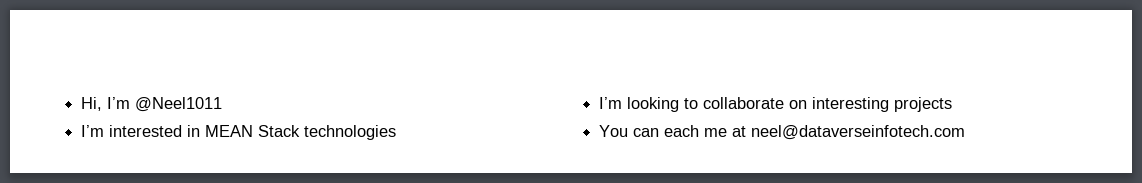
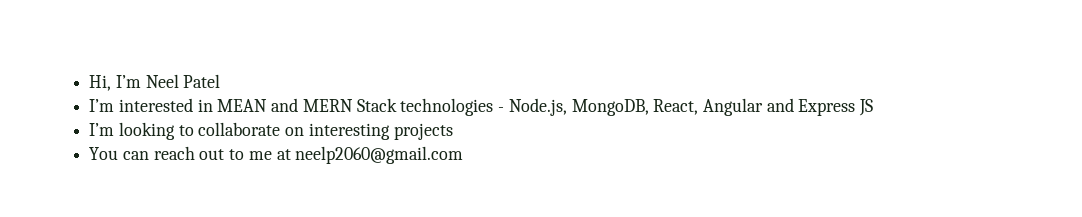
[135,97,223,112] @Neel1011 -> [145,74,221,88] Neel Patel
(254, 131) none -> [271,98,353,112] and MERN
(397, 132) none -> [498,98,874,116] - Node.js, MongoDB, React, Angular and Express JS
[664,125,700,137] each -> [153,146,245,160] reach out to
[751,125,966,140] neel@dataverseinfotech.com -> [295,146,464,164] neelp2060@gmail.com

